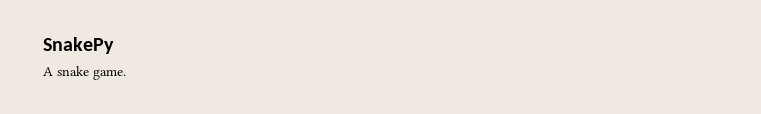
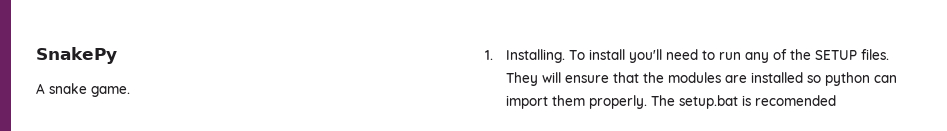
(126, 74) none -> [485,49,890,63] [506,72,898,86] [506,95,837,109] // 1. Installing. To install you'll need to run any of the SETUP files. They will ensure that the modules are installed so python can import them properly. The setup.bat is recomended

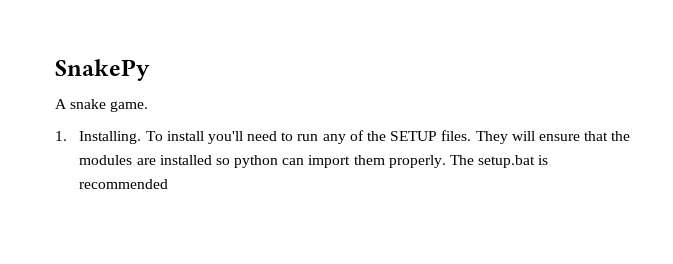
[755,95,837,106] recomended -> [79,179,169,189] recommended

